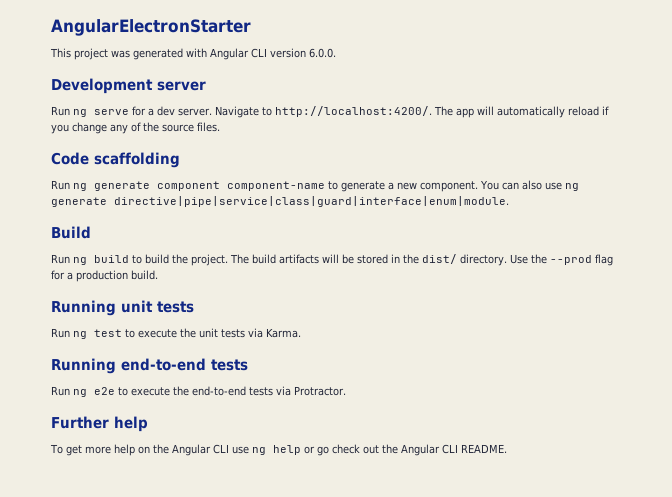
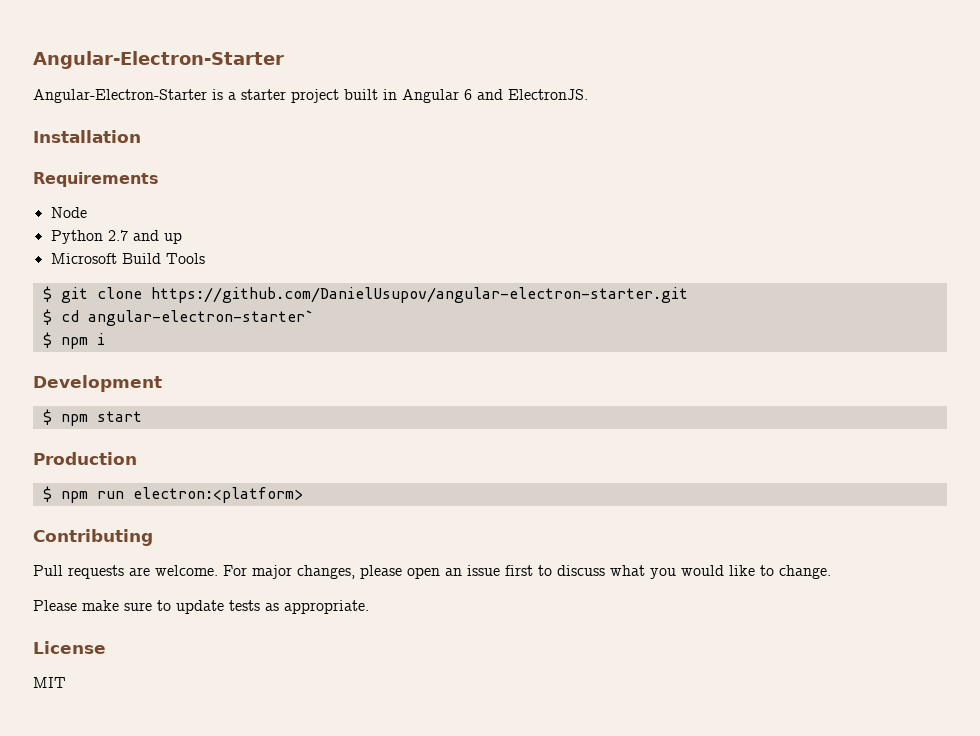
[51,19,251,36] [50,48,336,60] [51,78,206,94] [51,106,609,118] [51,122,220,134] [51,152,180,168] [51,180,579,192] [51,196,509,207] [51,226,91,239] [51,254,613,266] [51,270,158,282] [51,300,194,316] [51,328,301,339] [51,358,248,374] [51,386,346,397] [51,416,148,432] [50,444,507,456] AngularElectronStarter // This project was generated with Angular CLI version 6.0.0. // Development server // Run ng serve for a dev server. Navigate to http://localhost:4200/. The app will automatically reload if you change any of the source files. // Code scaffolding // Run ng generate component component-name to generate a new component. You can also use ng generate directive|pipe|service|class|guard|interface|enum|module. // Build // Run ng build to build the project. The build artifacts will be stored in the dist/ directory. Use the --prod flag for a production build. // Running unit tests // Run ng test to execute the unit tests via Karma. // Running end-to-end tests // Run ng e2e to execute the end-to-end tests via Protractor. // Further help // To get more help on the Angular CLI use ng help or go check out the Angular CLI README. -> [33,51,284,69] [33,89,588,103] [33,130,141,143] [33,172,159,187] [50,207,87,218] [50,230,182,244] [50,253,205,264] [42,286,688,303] [42,309,314,326] [42,332,105,349] [33,375,162,392] [42,409,142,426] [33,452,137,465] [42,486,303,503] [33,529,153,546] [33,565,831,579] [33,600,369,614] [33,641,106,654] [33,677,66,688] Angular-Electron-Starter // Angular-Electron-Starter is a starter project built in Angular 6 and ElectronJS. // Installation // Requirements // Node // Python 2.7 and up // Microsoft Build Tools // $ git clone https://github.com/DanielUsupov/angular-electron-starter.git // $ cd angular-electron-starter` // $ npm i // Development // $ npm start // Production // $ npm run electron:<platform> // Contributing // Pull requests are welcome. For major changes, please open an issue first to discuss what you would like to change. // Please make sure to update tests as appropriate. // License // MIT

